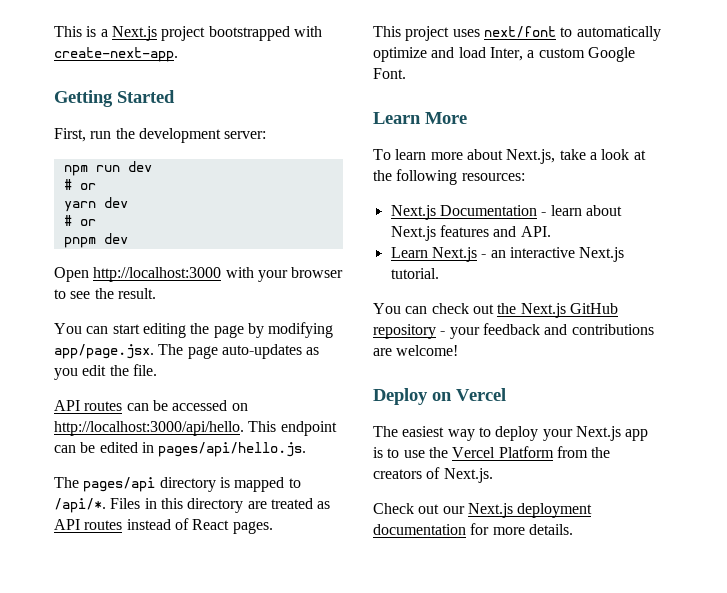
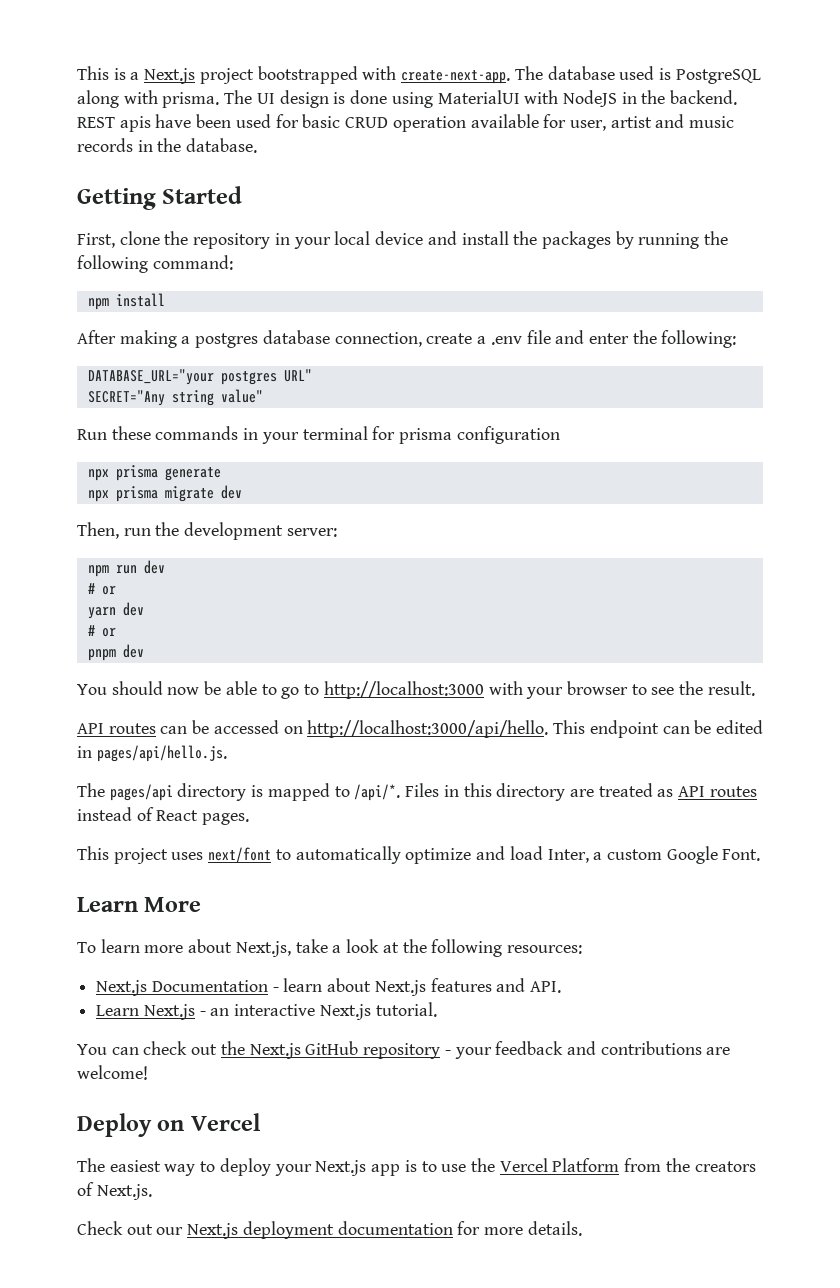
[54,90,175,107] [54,128,86,142] // Getting Started // First, -> [514,66,761,84] [77,90,738,108] [77,114,735,132] [77,138,258,153] [77,186,243,210] [77,231,729,249] [77,255,233,273] [87,293,165,310] [77,330,737,348] [87,369,312,385] [87,389,263,406] [77,426,560,444] [87,465,221,481] [87,485,242,502] [77,522,119,539] The database used is PostgreSQL along with prisma. The UI design is done using MaterialUI with NodeJS in the backend. REST apis have been used for basic CRUD operation available for user, artist and music records in the database. // Getting Started // First, clone the repository in your local device and install the packages by running the following command: // npm install // After making a postgres database connection, create a .env file and enter the following: // DATABASE_URL="your postgres URL" // SECRET="Any string value" // Run these commands in your terminal for prisma configuration // npx prisma generate // npx prisma migrate dev // Then,
[54,267,89,282] Open -> [77,681,320,699] You should now be able to go to
[54,322,334,338] [54,344,320,359] [54,364,157,380] // You can start editing the page by modifying app/page.jsx. The page auto-updates as you edit the file. -> (755, 688) none

